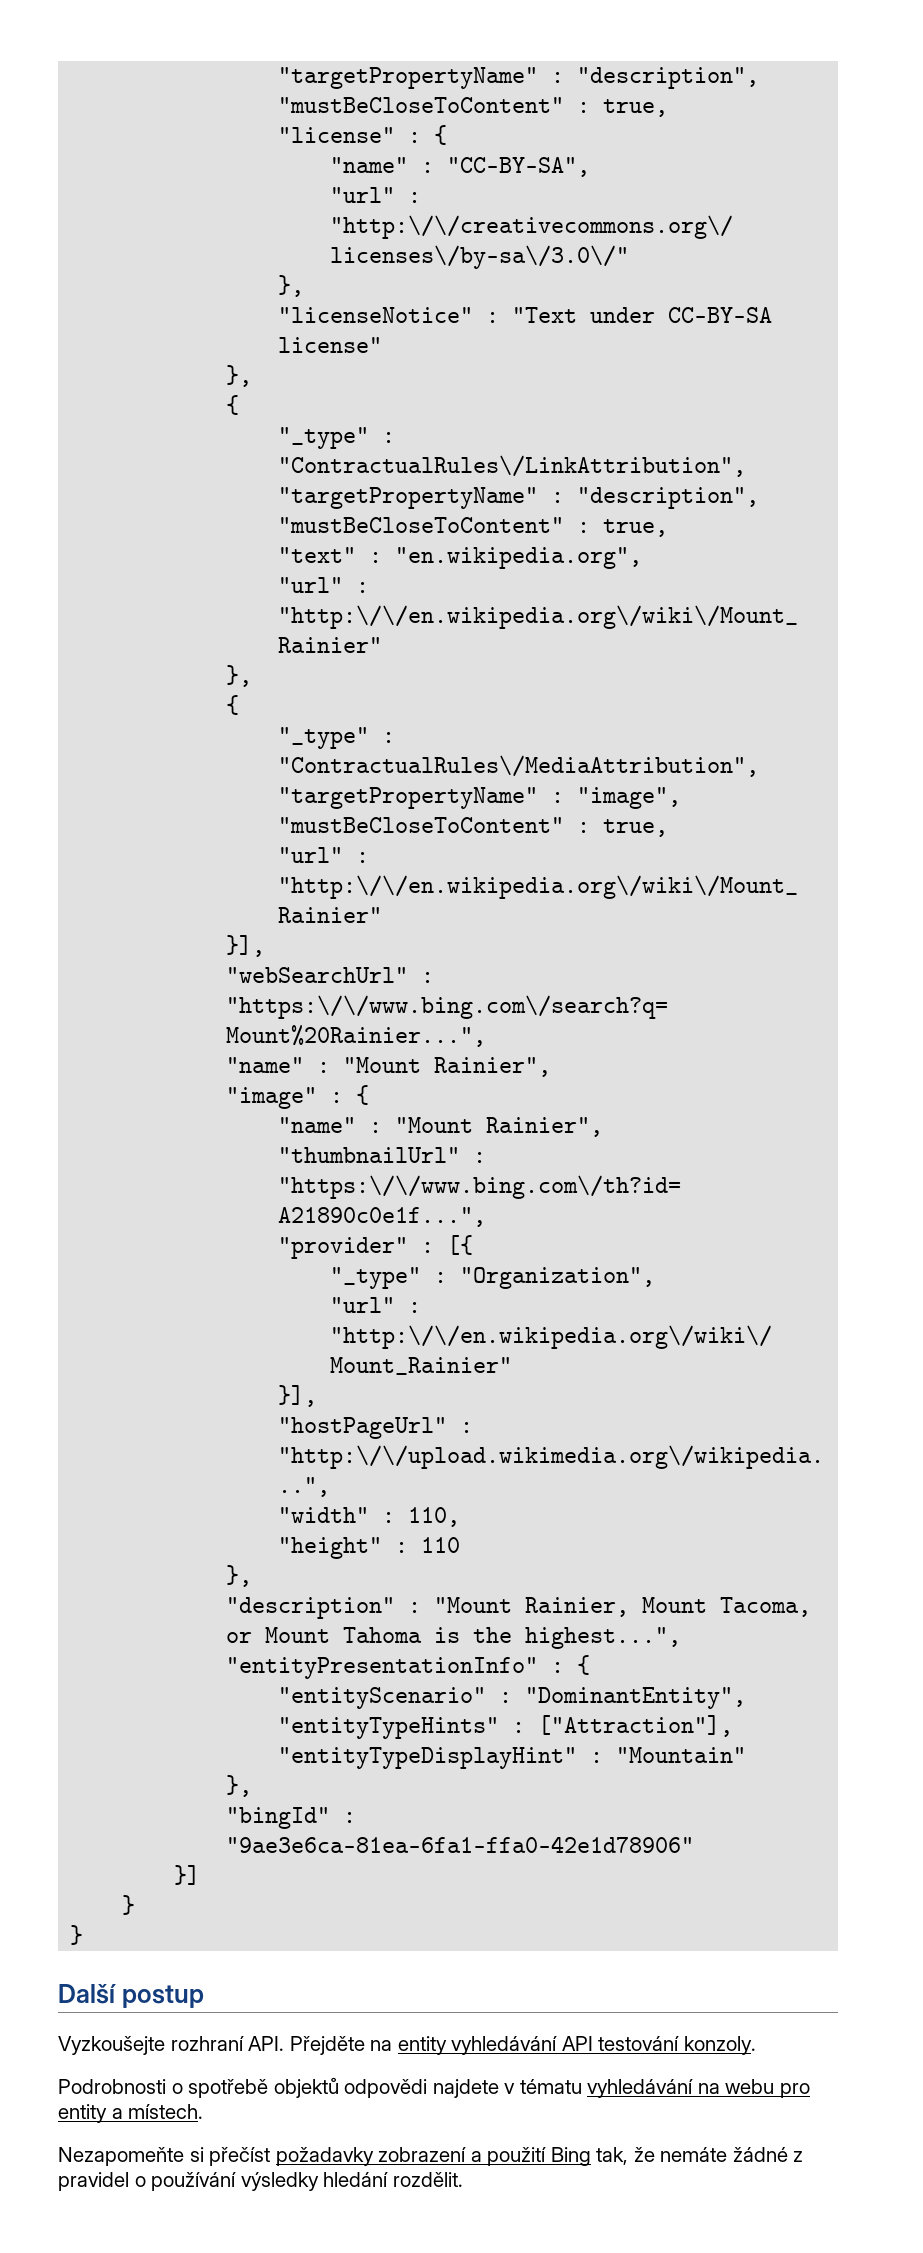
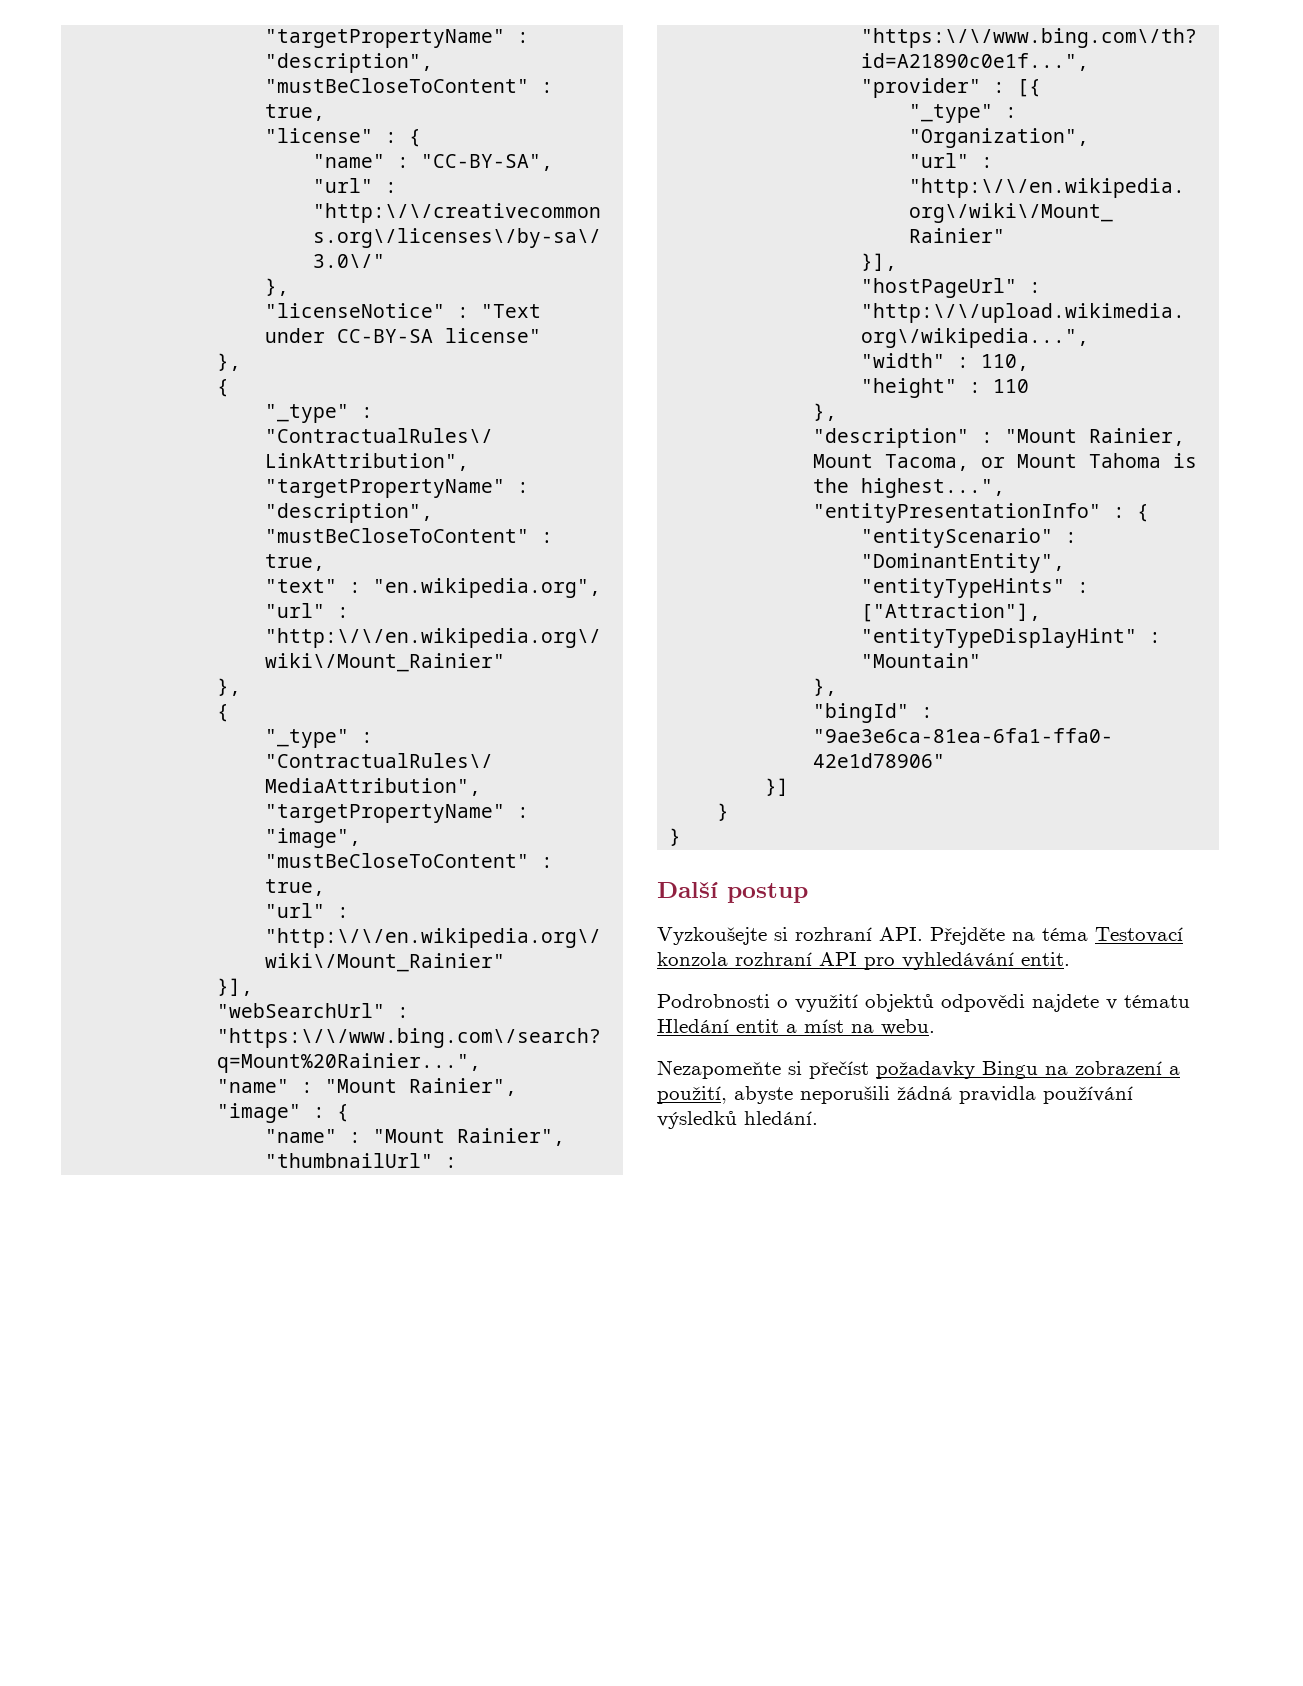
(165, 2045) none -> [774,927,788,941] si
[397,2036,756,2055] entity vyhledávání API testování konzoly. -> [1042,927,1183,943] [657,952,1070,970] téma Testovací konzola rozhraní API pro vyhledávání entit.
[188,2079,269,2098] spotřebě -> [795,994,858,1012] využití
[587,2079,810,2098] [58,2104,204,2123] [58,2147,804,2166] [58,2172,463,2191] vyhledávání na webu pro entity a místech. // Nezapomeňte si přečíst požadavky zobrazení a použití Bing tak, že nemáte žádné z pravidel o používání výsledky hledání rozdělit. -> [657,1019,935,1035] [657,1060,1180,1079] [657,1086,1133,1104] [657,1111,818,1129] Hledání entit a míst na webu. // Nezapomeňte si přečíst požadavky Bingu na zobrazení a použití, abyste neporušili žádná pravidla používání výsledků hledání.

